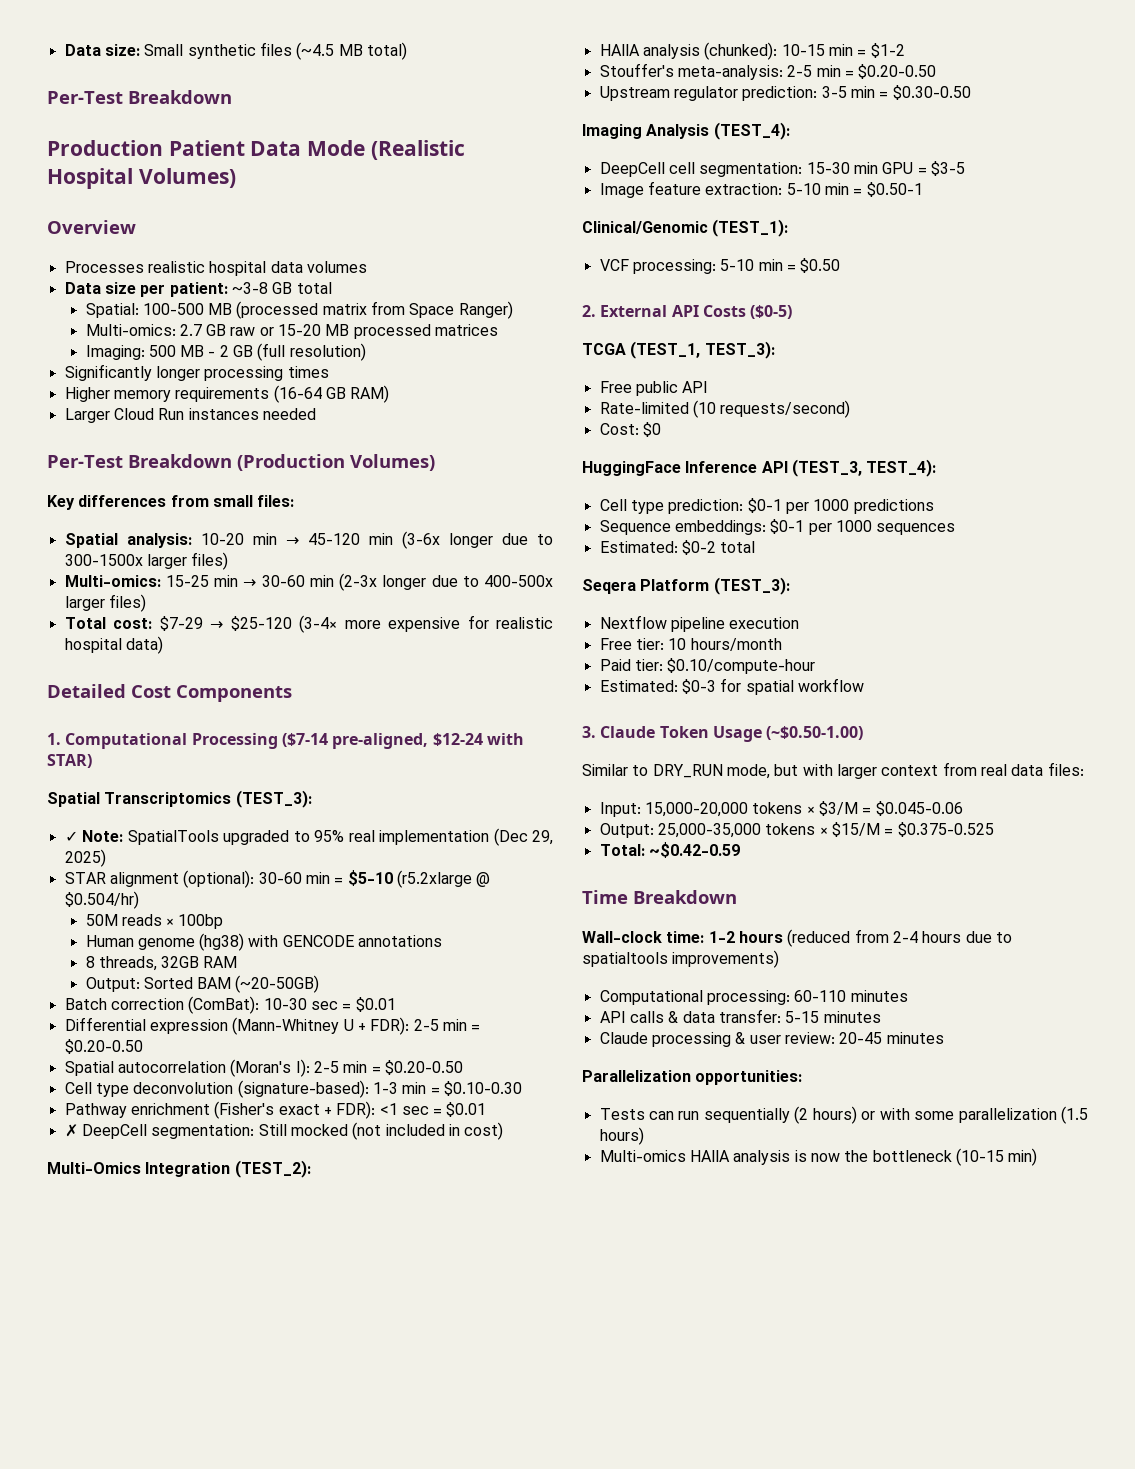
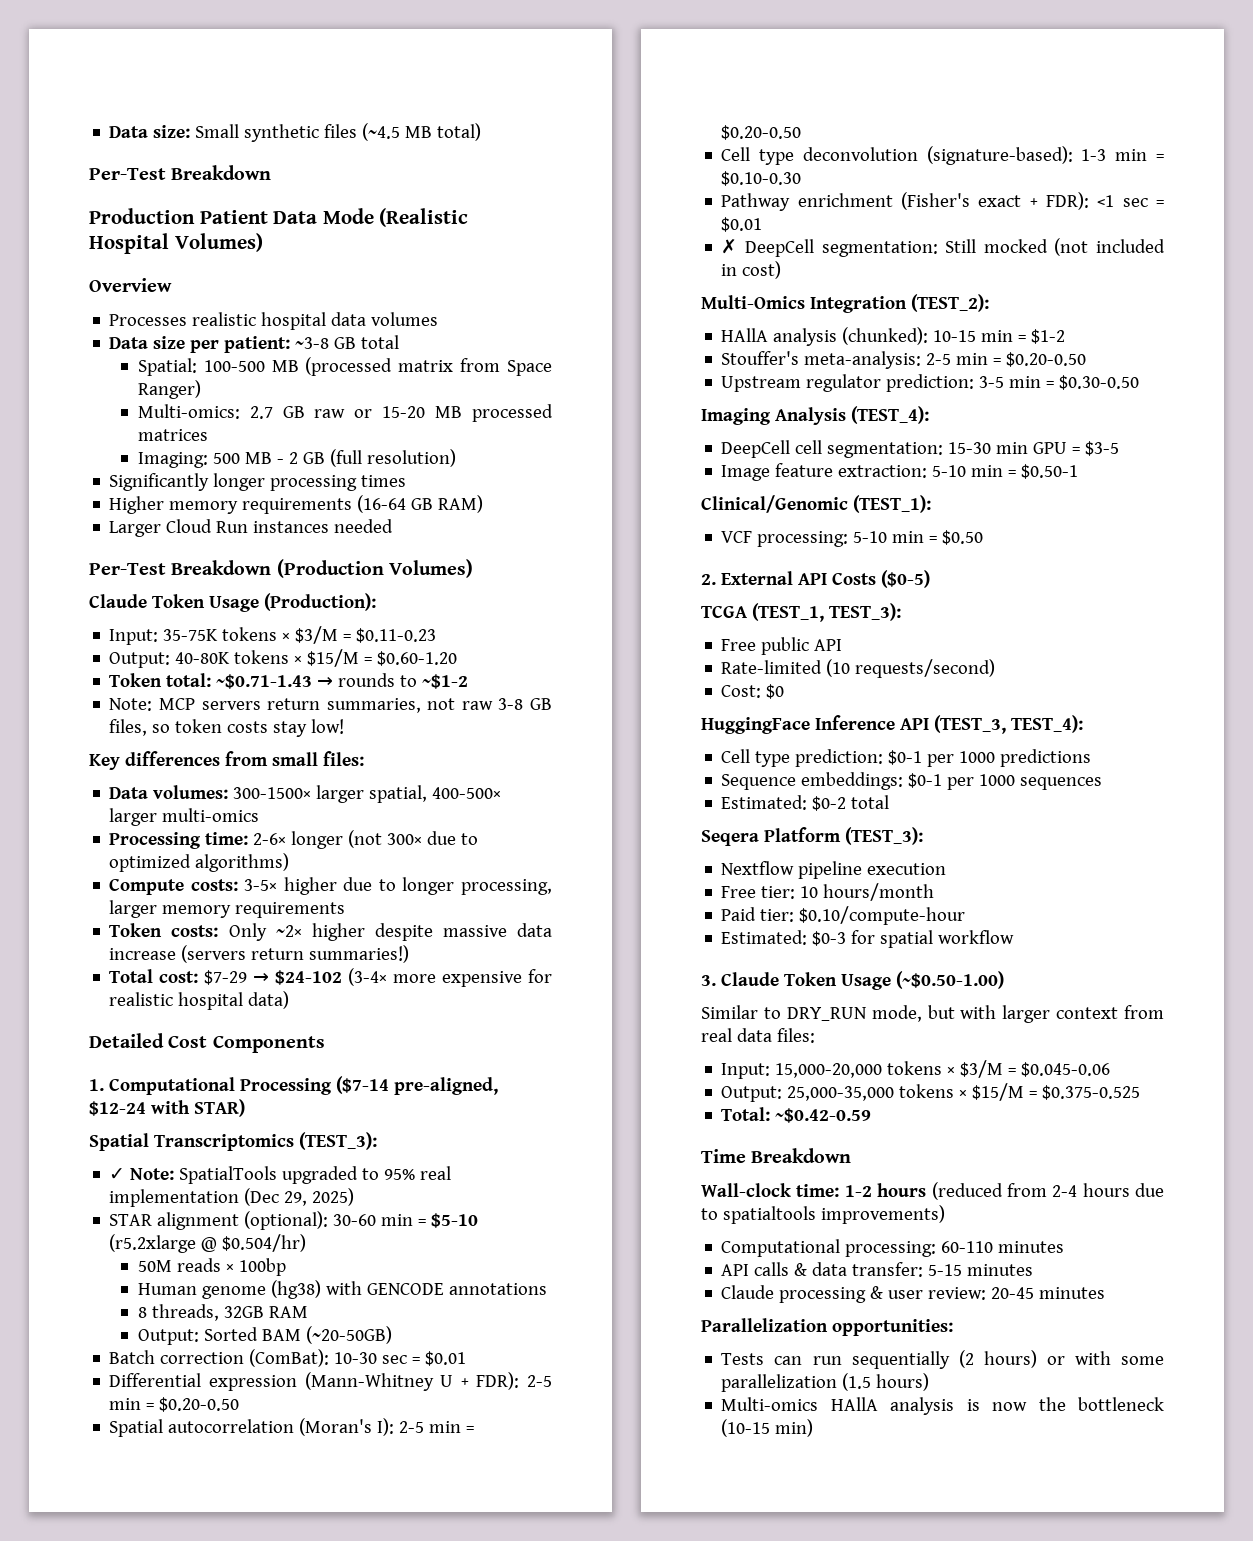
(435, 462) none -> [89,593,376,612] [109,626,437,645] [109,649,458,668] [109,673,469,689] [109,698,552,713] [109,719,345,737] // Claude Token Usage (Production): // Input: 35-75K tokens × $3/M = $0.11-0.23 // Output: 40-80K tokens × $15/M = $0.60-1.20 // Token total: ~$0.71-1.43 → rounds to ~$1-2 // Note: MCP servers return summaries, not raw 3-8 GB files, so token costs stay low!
[64,531,553,549] [64,552,229,570] [64,573,553,591] [64,594,146,612] Spatial analysis: 10-20 min → 45-120 min (3-6x longer due to 300-1500x larger files) // Multi-omics: 15-25 min → 30-60 min (2-3x longer due to 400-500x larger files) -> [109,785,502,803] [109,808,260,826] [109,830,479,849] [109,853,290,872] [109,877,553,895] [109,900,346,918] [109,923,552,941] [109,945,410,963] Data volumes: 300-1500× larger spatial, 400-500× larger multi-omics // Processing time: 2-6× longer (not 300× due to optimized algorithms) // Compute costs: 3-5× higher due to longer processing, larger memory requirements // Token costs: Only ~2× higher despite massive data increase (servers return summaries!)
[230,616,292,631] $25-120 -> [275,970,343,985] $24-102

